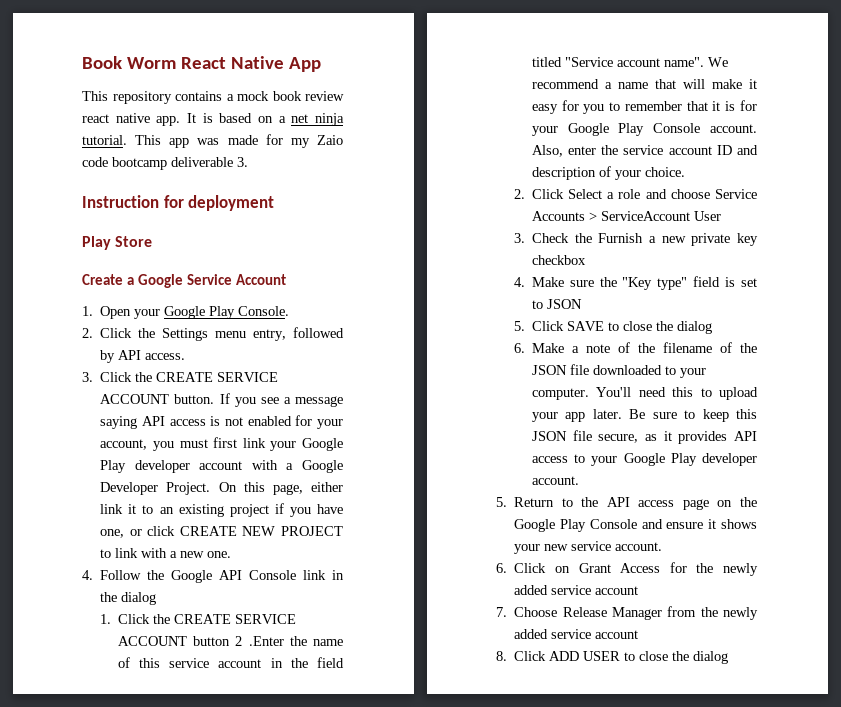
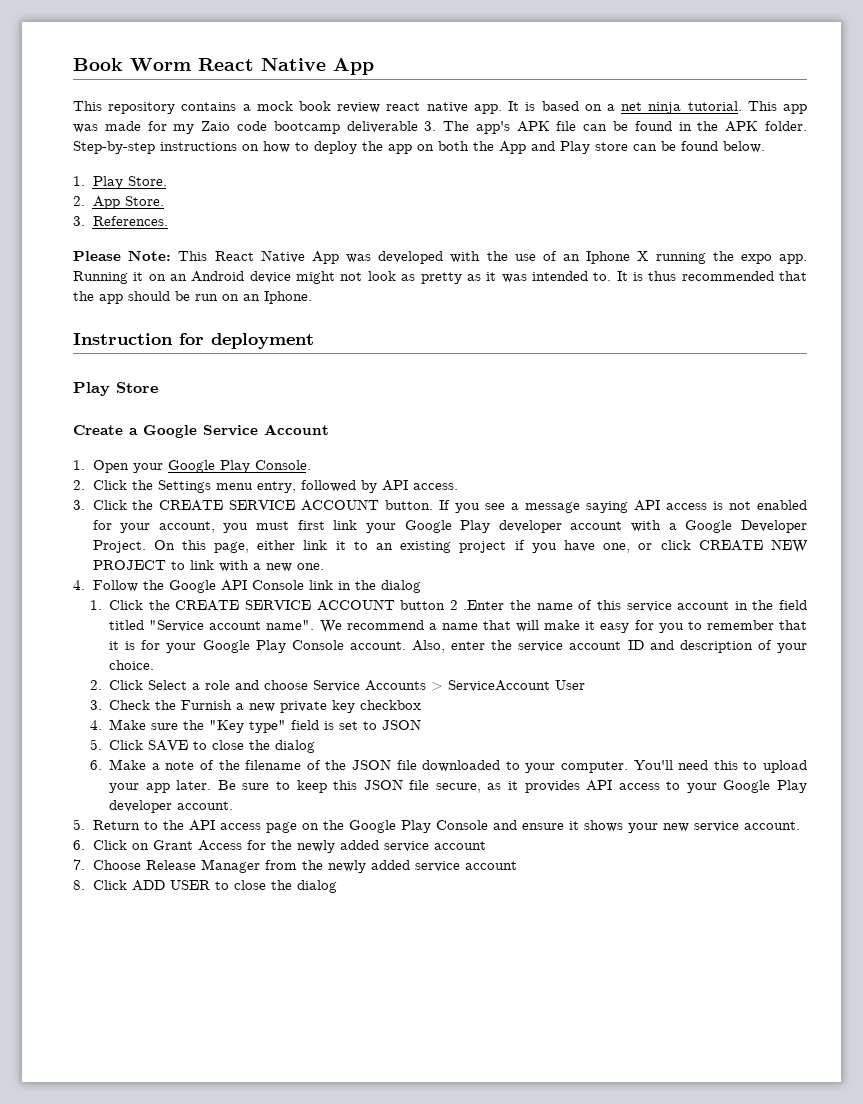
(248, 162) none -> [443,121,807,134] [73,141,765,154] [73,176,167,189] [73,196,164,209] [73,216,168,226] [73,250,807,264] [73,271,808,284] [73,291,312,304] The app's APK file can be found in the APK folder. Step-by-step instructions on how to deploy the app on both the App and Play store can be found below. // 1. Play Store. // 2. App Store. // 3. References. // Please Note: This React Native App was developed with the use of an Iphone X running the expo app. Running it on an Android device might not look as pretty as it was intended to. It is thus recommended that the app should be run on an Iphone.

